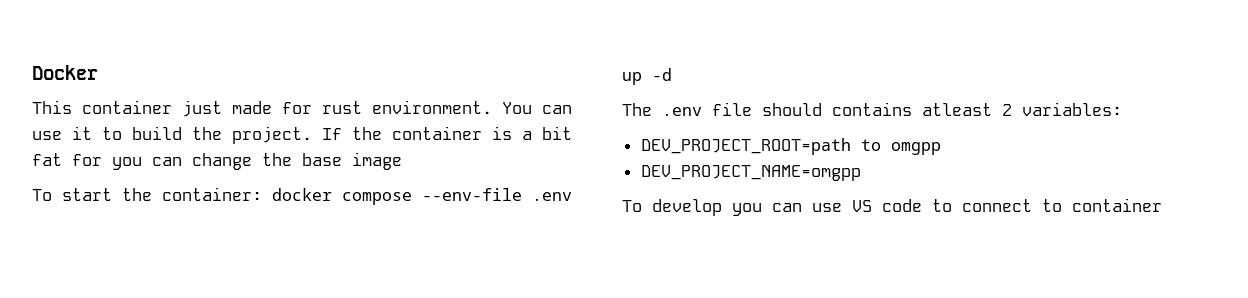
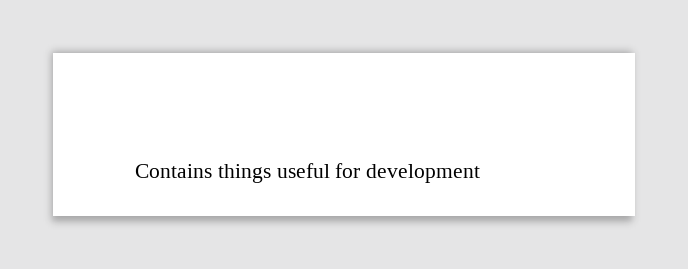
[32,65,98,80] [32,100,572,117] [32,126,572,144] [32,152,402,170] [32,187,572,205] [622,68,672,85] [622,102,1122,116] [640,138,941,155] [640,165,861,181] [622,198,1162,216] Docker // This container just made for rust environment. You can use it to build the project. If the container is a bit fat for you can change the base image // To start the container: docker compose --env-file .env up -d // The .env file should contains atleast 2 variables: // DEV_PROJECT_ROOT=path to omgpp // DEV_PROJECT_NAME=omgpp // To develop you can use VS code to connect to container -> [135,163,481,183] Contains things useful for development

